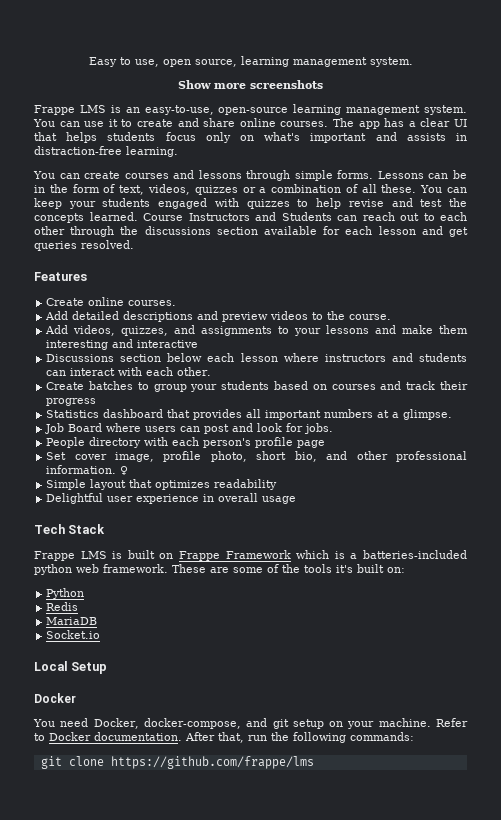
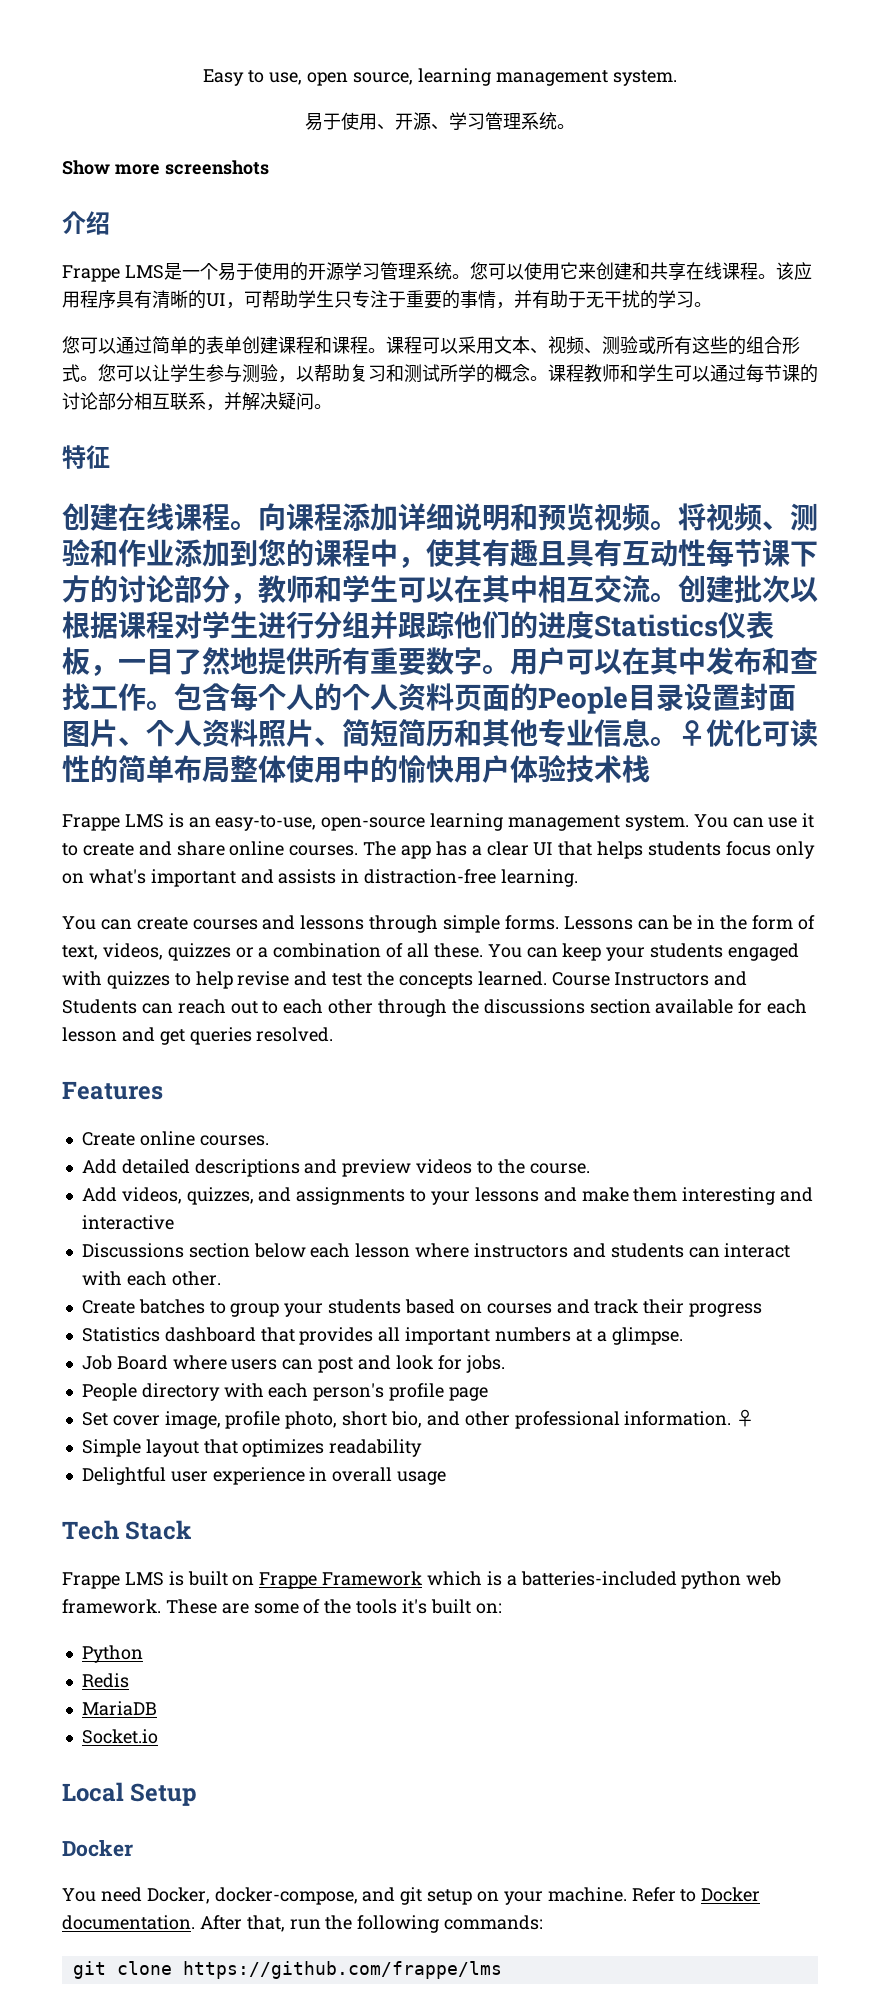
[178,80,323,89] Show more screenshots -> [305,112,575,131] [62,160,269,175] [62,211,110,235] [62,262,812,282] [62,290,712,309] [62,336,800,355] [62,364,818,383] [62,392,332,411] [62,445,110,469] [62,503,818,531] [62,539,818,569] [62,575,818,605] [62,611,774,639] [62,647,818,677] [62,683,796,714] [62,719,818,747] [62,755,650,783] 易于使用、开源、学习管理系统。 // Show more screenshots // 介绍 // Frappe LMS是一个易于使用的开源学习管理系统。您可以使用它来创建和共享在线课程。该应用程序具有清晰的UI，可帮助学生只专注于重要的事情，并有助于无干扰的学习。 // 您可以通过简单的表单创建课程和课程。课程可以采用文本、视频、测验或所有这些的组合形式。您可以让学生参与测验，以帮助复习和测试所学的概念。课程教师和学生可以通过每节课的讨论部分相互联系，并解决疑问。 // 特征 // 创建在线课程。向课程添加详细说明和预览视频。将视频、测验和作业添加到您的课程中，使其有趣且具有互动性每节课下方的讨论部分，教师和学生可以在其中相互交流。创建批次以根据课程对学生进行分组并跟踪他们的进度Statistics仪表板，一目了然地提供所有重要数字。用户可以在其中发布和查找工作。包含每个人的个人资料页面的People目录设置封面图片、个人资料照片、简短简历和其他专业信息。♀优化可读性的简单布局整体使用中的愉快用户体验技术栈

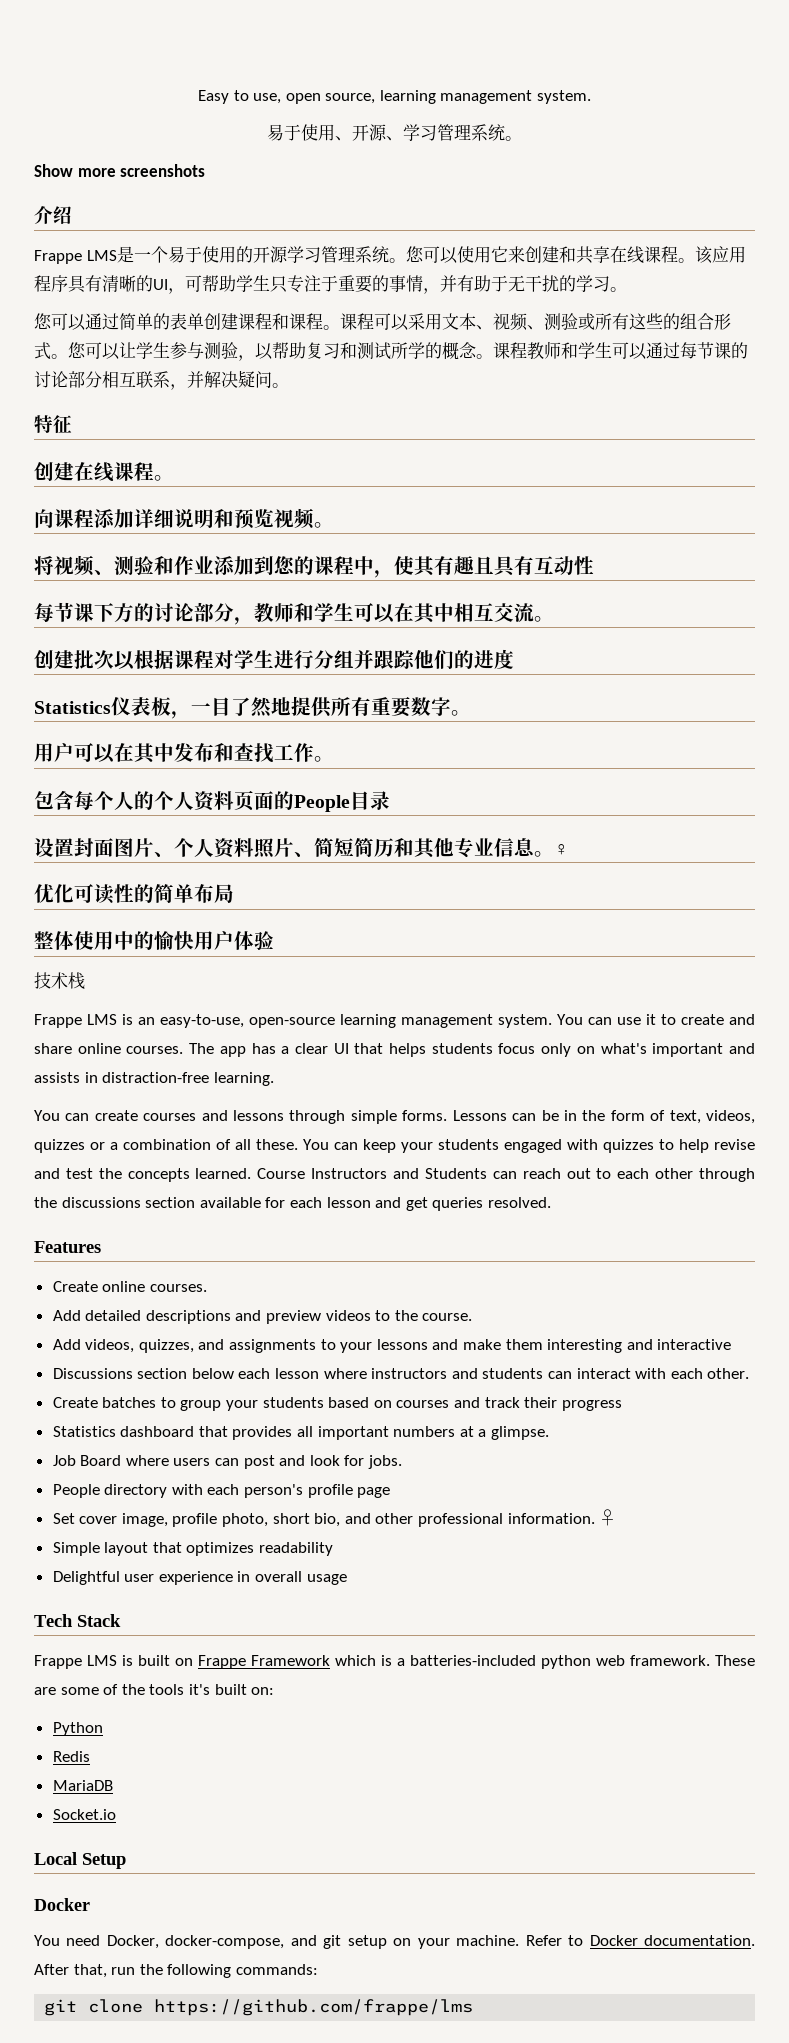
(258, 525) none -> (174, 478) //
(678, 525) none -> (334, 525) //
(706, 553) none -> (594, 565) //
(678, 597) none -> (554, 619) //
(594, 625) none -> (514, 659) //
(510, 669) none -> (471, 713) //
(174, 705) none -> (334, 759) //
(684, 697) none -> (390, 800) //
(706, 733) none -> (569, 849) //
(230, 770) none -> (234, 893) //
(566, 769) none -> (274, 940) //

